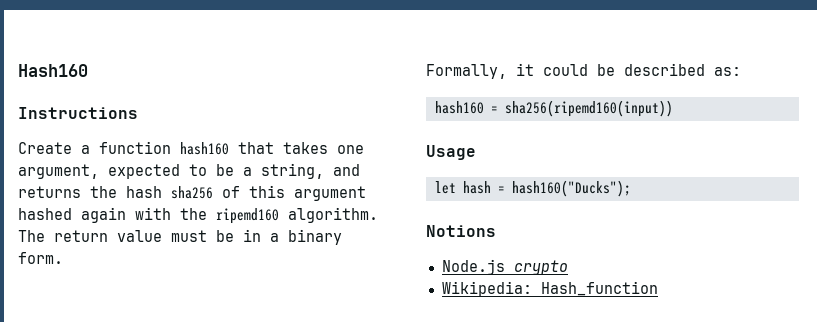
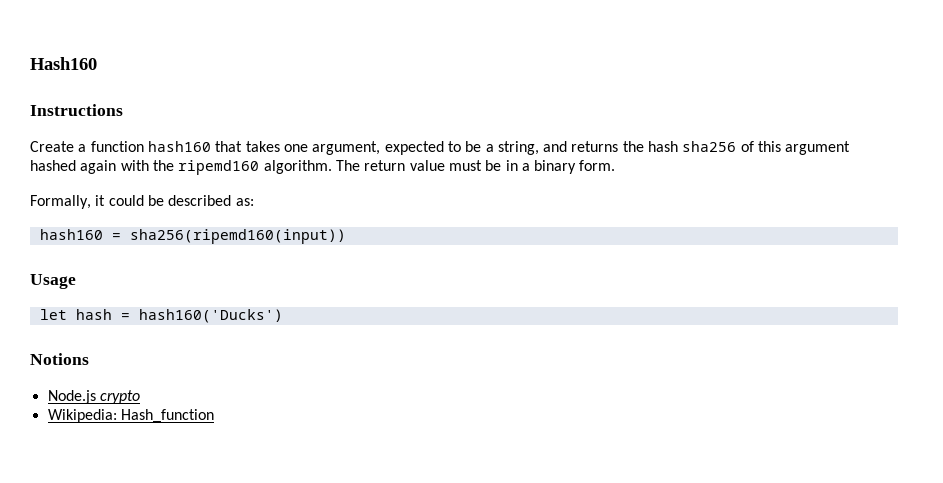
[511,180,631,197] hash160("Ducks"); -> [138,309,283,323] hash160('Ducks')

